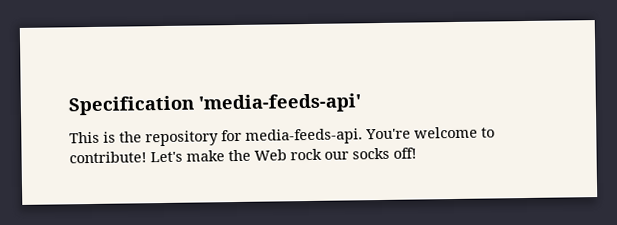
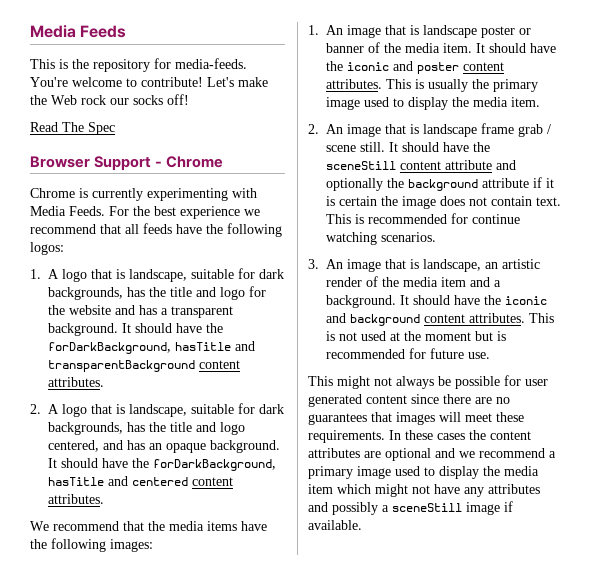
[68,93,361,116] Specification 'media-feeds-api' -> [30,25,127,38] Media Feeds
[245,128,363,145] media-feeds-api. -> [175,58,247,69] media-feeds.
(417, 153) none -> [30,122,115,135] [30,156,224,170] [30,188,257,201] [30,206,260,219] [30,223,282,237] [30,242,64,255] [30,268,284,282] [48,286,266,300] [48,305,233,318] [48,323,223,336] [48,341,255,354] [48,360,240,372] [48,377,104,387] [30,403,284,417] [48,422,245,435] [48,440,280,453] [48,458,276,471] [48,476,233,486] [48,494,104,504] [30,521,267,531] [30,538,153,552] [308,25,531,38] [326,42,556,53] [326,61,504,74] [326,79,538,92] [326,97,540,110] [308,123,551,137] [326,142,490,152] [326,160,516,170] [326,177,554,191] [326,196,561,209] [326,213,520,224] [326,232,436,245] [308,259,540,272] [326,276,501,287] [326,295,547,308] [326,313,554,326] [326,331,506,341] [326,348,490,359] [308,375,548,389] [308,394,510,407] [308,412,524,425] [308,430,531,443] [308,448,556,461] [308,466,539,479] [308,484,540,497] [308,501,513,515] [308,520,362,530] // Read The Spec // Browser Support - Chrome // Chrome is currently experimenting with Media Feeds. For the best experience we recommend that all feeds have the following logos: // 1. A logo that is landscape, suitable for dark backgrounds, has the title and logo for the website and has a transparent background. It should have the forDarkBackground, hasTitle and transparentBackground content attributes. // 2. A logo that is landscape, suitable for dark backgrounds, has the title and logo centered, and has an opaque background. It should have the forDarkBackground, hasTitle and centered content attributes. // We recommend that the media items have the following images: // 1. An image that is landscape poster or banner of the media item. It should have the iconic and poster content attributes. This is usually the primary image used to display the media item. // 2. An image that is landscape frame grab / scene still. It should have the sceneStill content attribute and optionally the background attribute if it is certain the image does not contain text. This is recommended for continue watching scenarios. // 3. An image that is landscape, an artistic render of the media item and a background. It should have the iconic and background content attributes. This is not used at the moment but is recommended for future use. // This might not always be possible for user generated content since there are no guarantees that images will meet these requirements. In these cases the content attributes are optional and we recommend a primary image used to display the media item which might not have any attributes and possibly a sceneStill image if available.

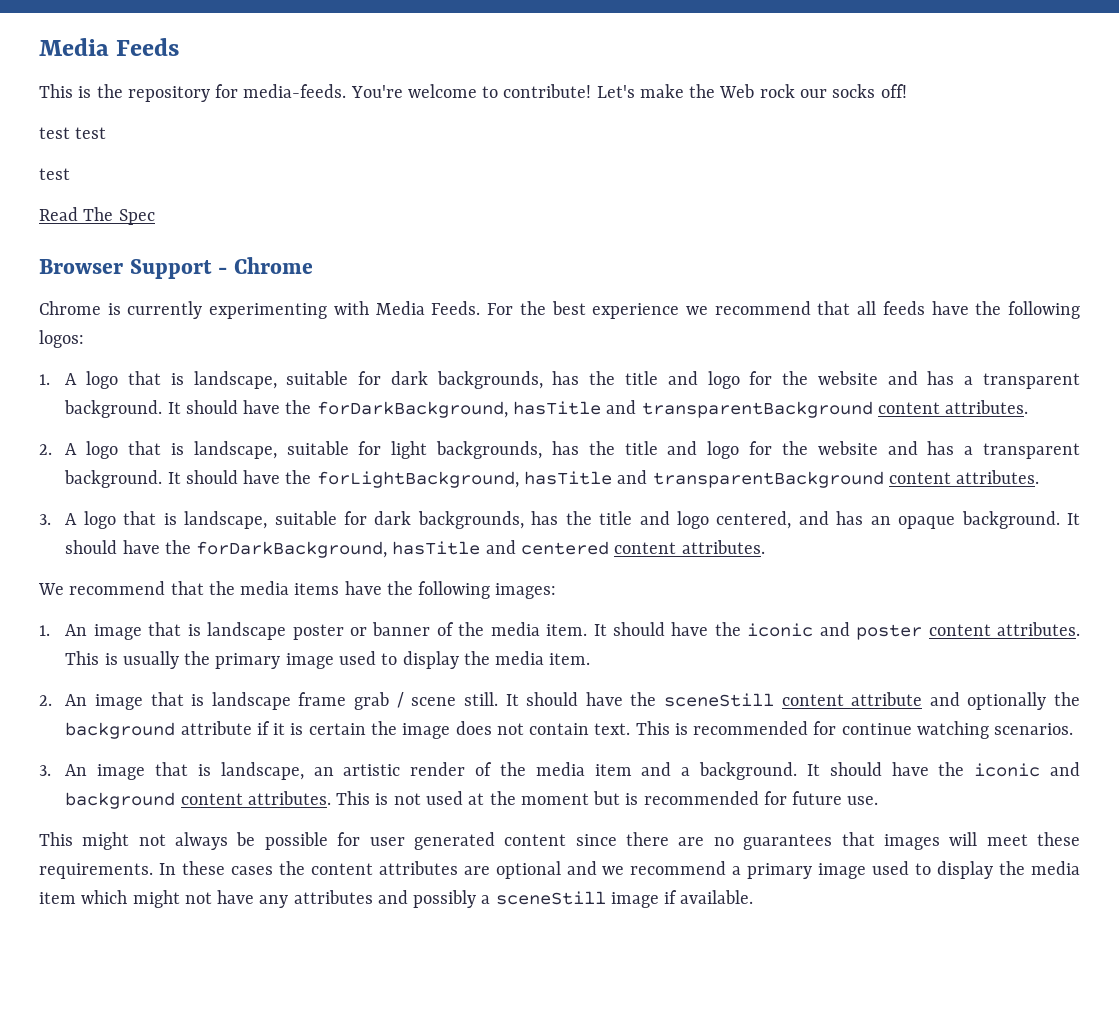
(189, 99) none -> [39,127,107,139] [39,168,70,180] // test test // test
(255, 408) none -> [391,441,1081,459] [64,470,1040,488] [39,511,367,529] light backgrounds, has the title and logo for the website and has a transparent background. It should have the forLightBackground, hasTitle and transparentBackground content attributes. // 3. A logo that is landscape, suitable for

